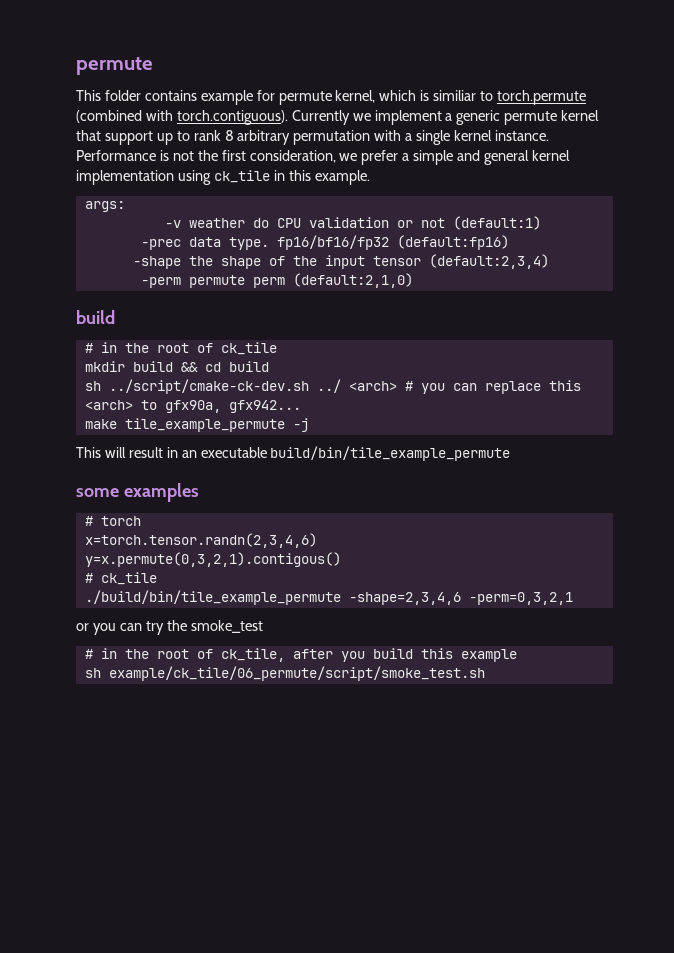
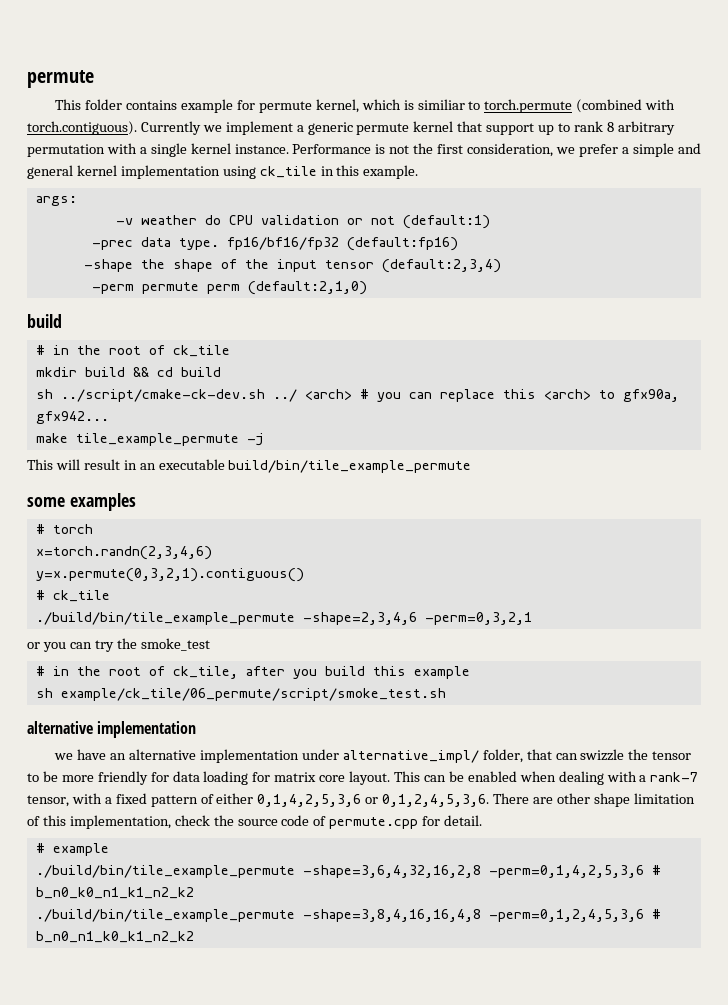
[84,533,317,548] [84,552,341,567] x=torch.tensor.randn(2,3,4,6) // y=x.permute(0,3,2,1).contigous() -> [35,546,212,560] [35,568,304,582] x=torch.randn(2,3,4,6) // y=x.permute(0,3,2,1).contiguous()
(485, 673) none -> [27,721,197,738] [54,749,692,763] [27,771,699,785] [27,793,695,807] [27,815,483,829] [35,843,109,856] [35,865,661,878] [35,887,194,899] [35,909,661,922] [35,931,194,943] // alternative implementation // we have an alternative implementation under alternative_impl/ folder, that can swizzle the tensor to be more friendly for data loading for matrix core layout. This can be enabled when dealing with a rank-7 tensor, with a fixed pattern of either 0,1,4,2,5,3,6 or 0,1,2,4,5,3,6. There are other shape limitation of this implementation, check the source code of permute.cpp for detail. // # example // ./build/bin/tile_example_permute -shape=3,6,4,32,16,2,8 -perm=0,1,4,2,5,3,6 # b_n0_k0_n1_k1_n2_k2 // ./build/bin/tile_example_permute -shape=3,8,4,16,16,4,8 -perm=0,1,2,4,5,3,6 # b_n0_n1_k0_k1_n2_k2

